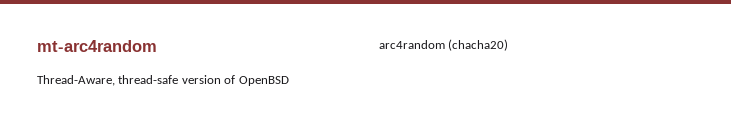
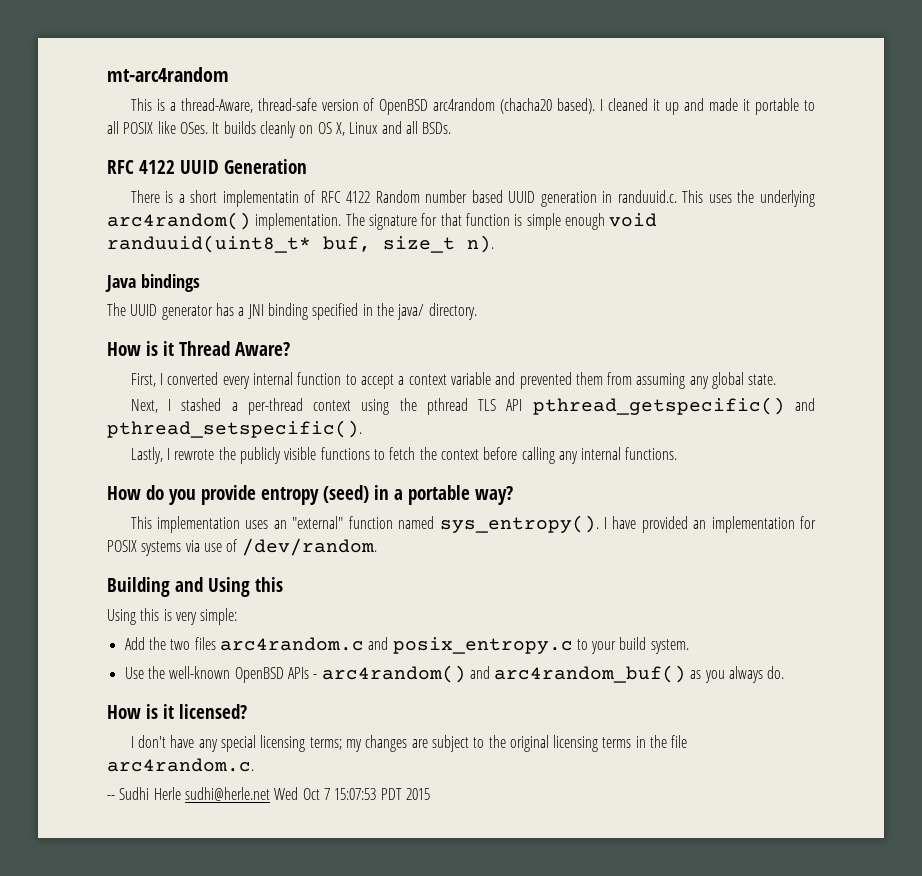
[37,75,115,86] Thread-Aware, -> [130,98,253,113] This is a thread-Aware,
[448,39,509,51] (chacha20) -> [500,98,815,115] [107,121,452,138] [107,159,307,174] [130,190,815,207] [107,212,658,230] [107,235,494,253] [105,274,200,292] [107,303,477,320] [107,341,290,356] [130,372,777,389] [130,397,816,415] [107,420,362,438] [130,447,678,464] [107,485,513,505] [130,515,817,533] [107,538,377,556] [107,577,283,597] [107,608,238,625] [124,637,689,654] [124,665,785,683] [107,704,247,719] [130,735,688,752] [107,758,254,772] [107,787,430,801] (chacha20 based). I cleaned it up and made it portable to all POSIX like OSes. It builds cleanly on OS X, Linux and all BSDs. // RFC 4122 UUID Generation // There is a short implementatin of RFC 4122 Random number based UUID generation in randuuid.c. This uses the underlying arc4random() implementation. The signature for that function is simple enough void randuuid(uint8_t* buf, size_t n). // Java bindings // The UUID generator has a JNI binding specified in the java/ directory. // How is it Thread Aware? // First, I converted every internal function to accept a context variable and prevented them from assuming any global state. // Next, I stashed a per-thread context using the pthread TLS API pthread_getspecific() and pthread_setspecific(). // Lastly, I rewrote the publicly visible functions to fetch the context before calling any internal functions. // How do you provide entropy (seed) in a portable way? // This implementation uses an "external" function named sys_entropy(). I have provided an implementation for POSIX systems via use of /dev/random. // Building and Using this // Using this is very simple: // Add the two files arc4random.c and posix_entropy.c to your build system. // Use the well-known OpenBSD APIs - arc4random() and arc4random_buf() as you always do. // How is it licensed? // I don't have any special licensing terms; my changes are subject to the original licensing terms in the file arc4random.c. // -- Sudhi Herle sudhi@herle.net Wed Oct 7 15:07:53 PDT 2015

